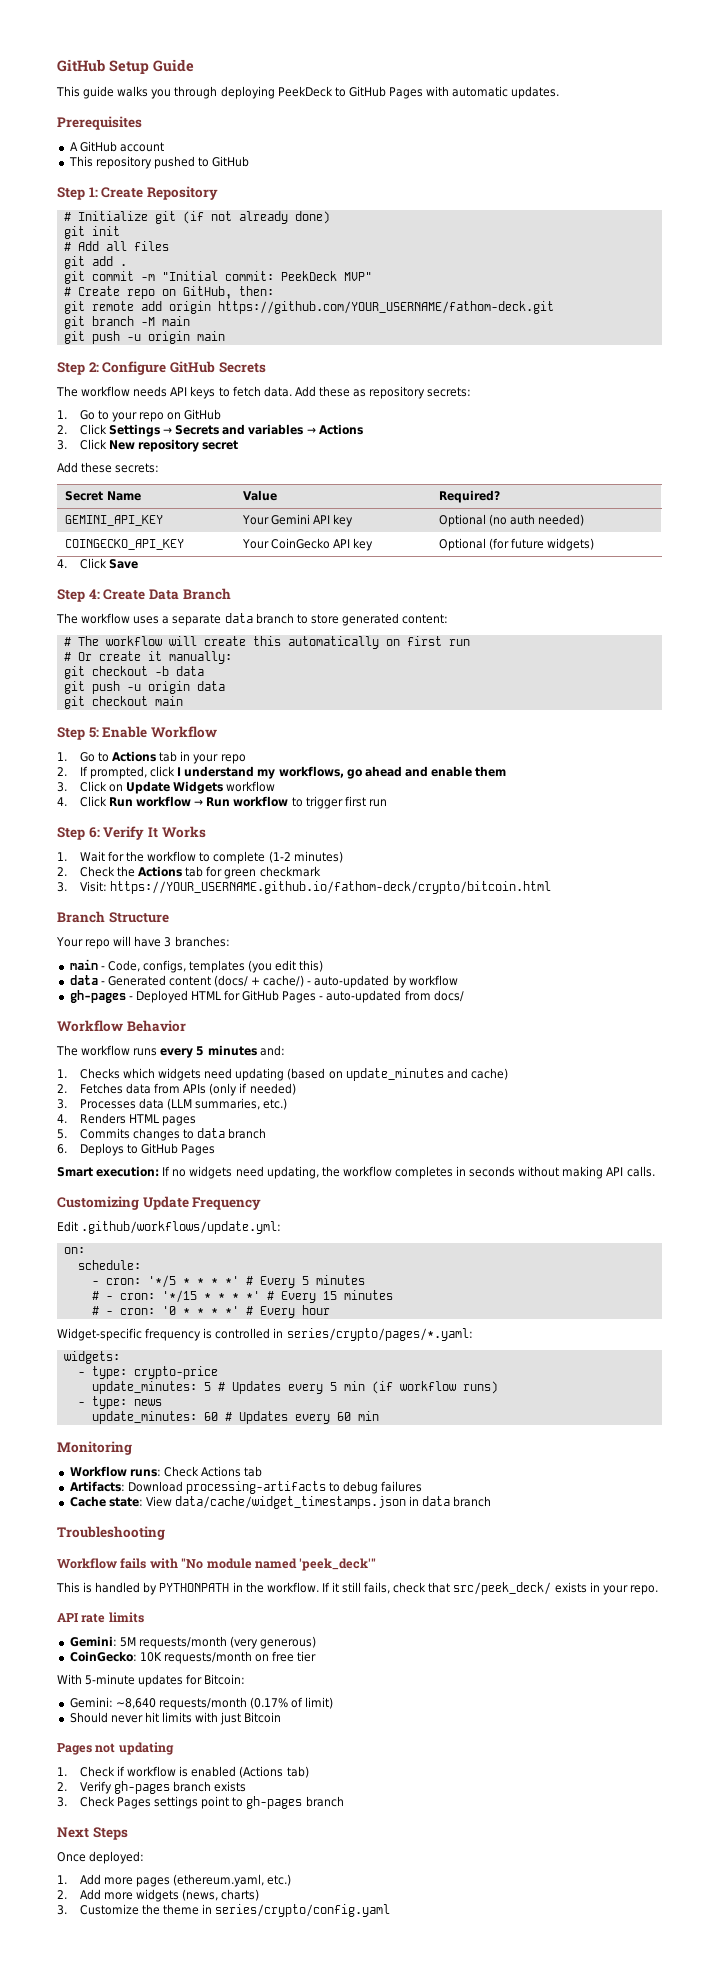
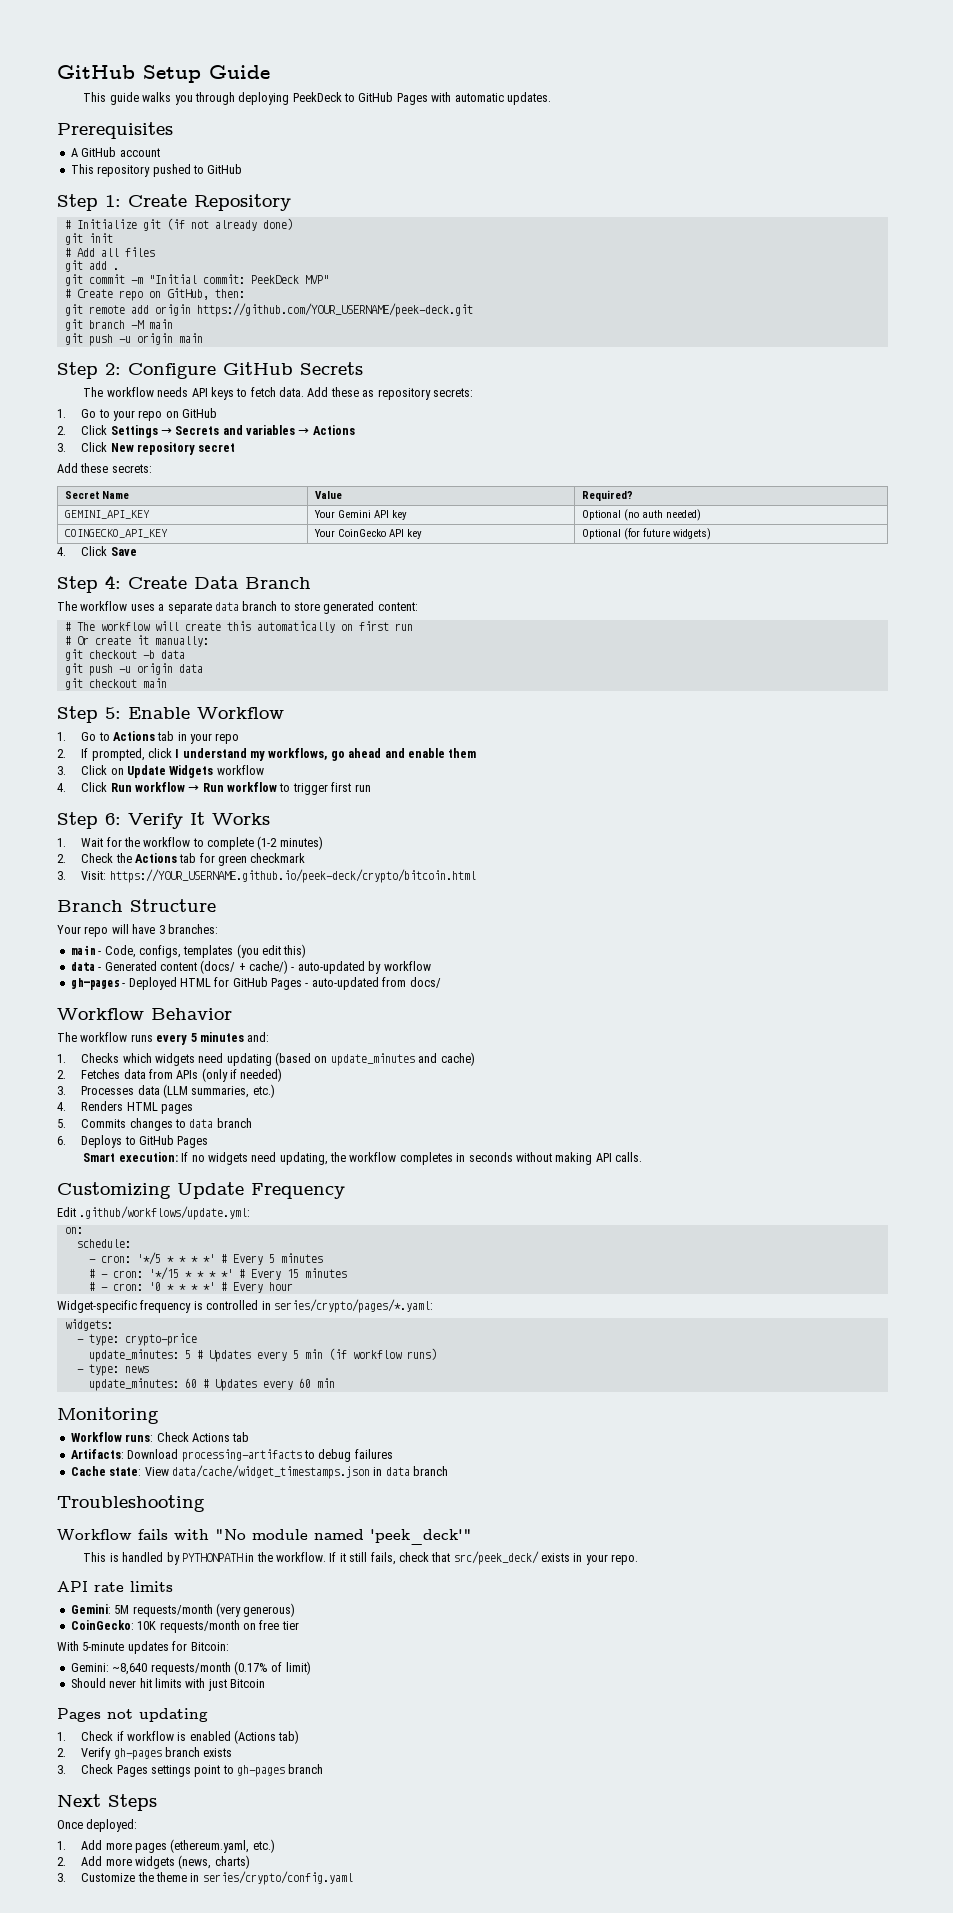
[217,301,554,314] https://github.com/YOUR_USERNAME/fathom-deck.git -> [196,303,473,317] https://github.com/YOUR_USERNAME/peek-deck.git
[110,881,552,894] https://YOUR_USERNAME.github.io/fathom-deck/crypto/bitcoin.html -> [109,869,476,883] https://YOUR_USERNAME.github.io/peek-deck/crypto/bitcoin.html

